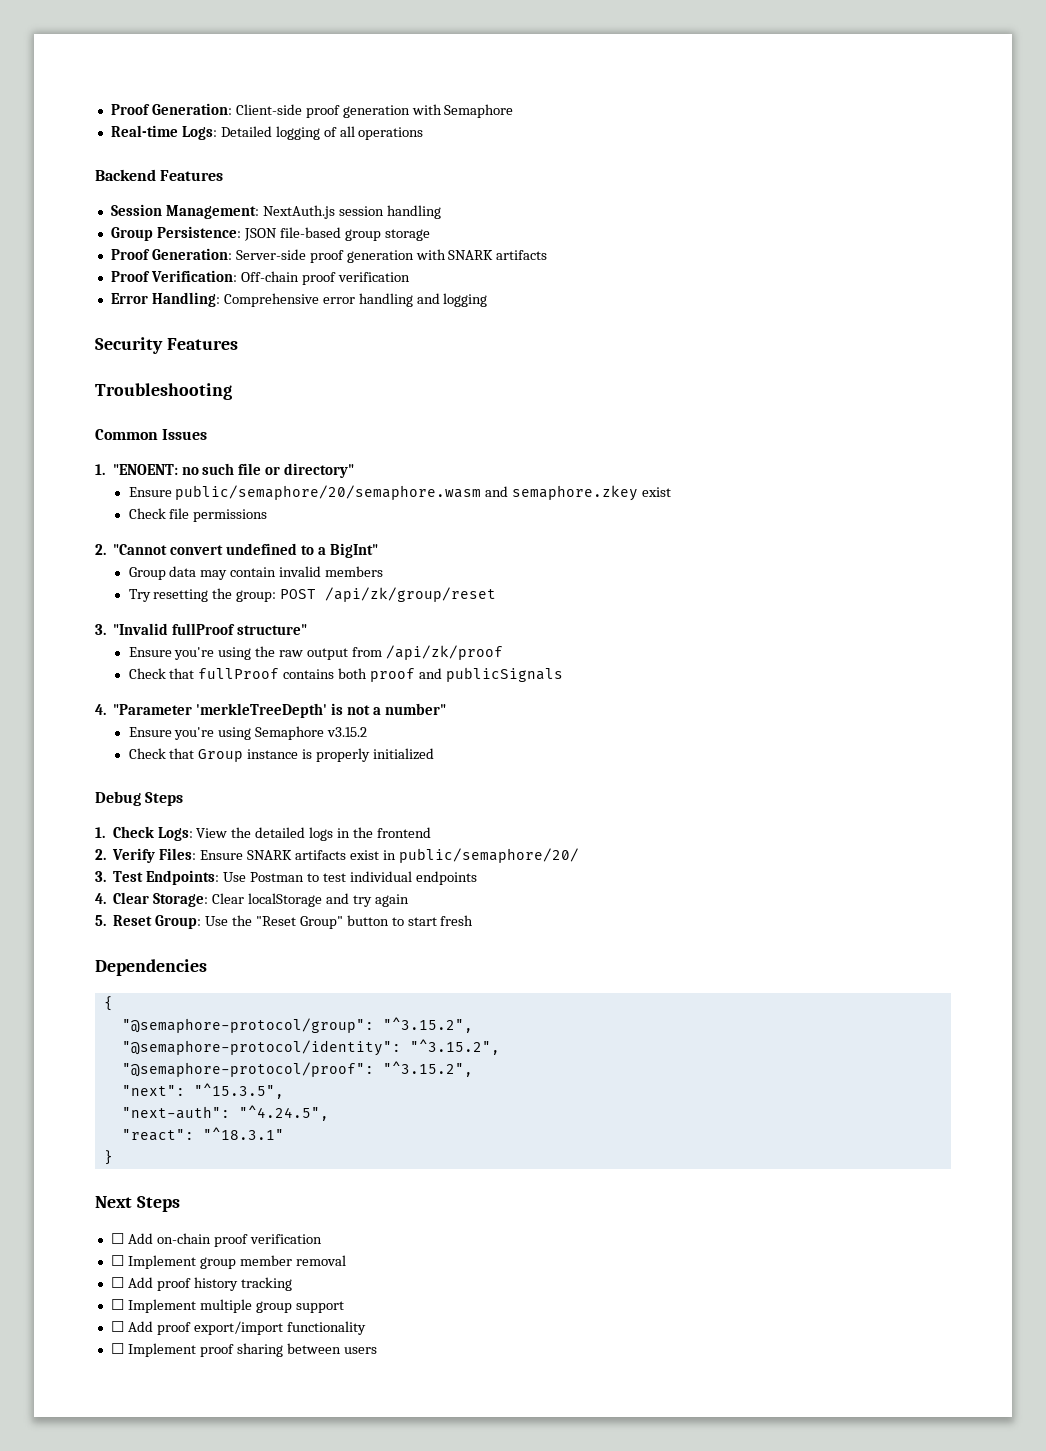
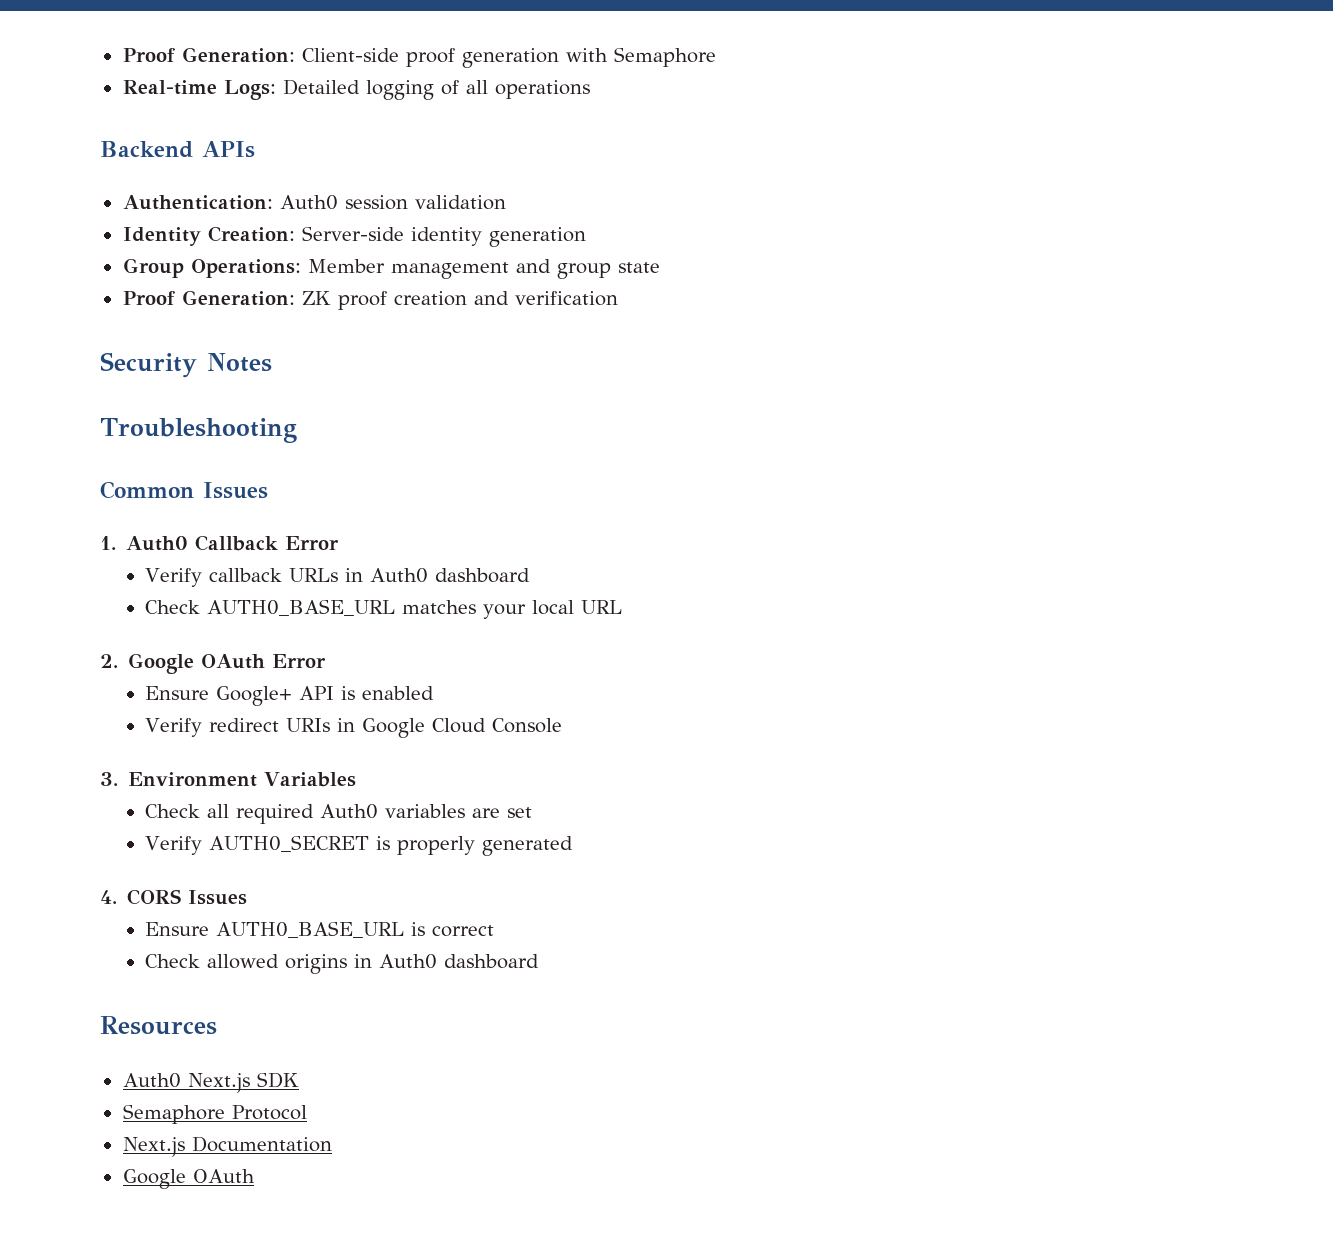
[160,170,224,181] [110,204,441,219] [110,226,430,241] [110,248,548,263] [110,270,410,285] [110,292,488,307] Features // Session Management: NextAuth.js session handling // Group Persistence: JSON file-based group storage // Proof Generation: Server-side proof generation with SNARK artifacts // Proof Verification: Off-chain proof verification // Error Handling: Comprehensive error handling and logging -> [202,141,255,158] [122,195,506,210] [122,226,586,247] [122,258,660,279] [122,290,618,310] APIs // Authentication: Auth0 session validation // Identity Creation: Server-side identity generation // Group Operations: Member management and group state // Proof Generation: ZK proof creation and verification
[166,338,238,350] Features -> [207,353,272,372] Notes
[112,463,355,478] [128,485,672,501] [128,508,268,522] [95,543,378,558] [128,566,384,580] [128,587,497,602] [95,623,308,635] [128,645,503,660] [128,667,563,682] [95,703,446,718] [128,726,368,740] [128,748,435,762] [95,791,184,806] [95,826,431,841] [95,848,579,863] [95,870,477,885] [95,892,409,907] [95,915,474,929] [95,959,207,976] [103,996,113,1011] [121,1017,473,1033] [121,1039,500,1056] [121,1061,473,1077] [121,1083,284,1099] [121,1105,329,1121] [121,1127,284,1141] [103,1150,113,1165] [95,1196,180,1212] [110,1233,322,1247] [110,1255,346,1269] [110,1277,292,1291] [110,1299,344,1313] [110,1321,366,1335] [110,1343,377,1357] "ENOENT: no such file or directory" // Ensure public/semaphore/20/semaphore.wasm and semaphore.zkey exist // Check file permissions // 2. "Cannot convert undefined to a BigInt" // Group data may contain invalid members // Try resetting the group: POST /api/zk/group/reset // 3. "Invalid fullProof structure" // Ensure you're using the raw output from /api/zk/proof // Check that fullProof contains both proof and publicSignals // 4. "Parameter 'merkleTreeDepth' is not a number" // Ensure you're using Semaphore v3.15.2 // Check that Group instance is properly initialized // Debug Steps // 1. Check Logs: View the detailed logs in the frontend // 2. Verify Files: Ensure SNARK artifacts exist in public/semaphore/20/ // 3. Test Endpoints: Use Postman to test individual endpoints // 4. Clear Storage: Clear localStorage and try again // 5. Reset Group: Use the "Reset Group" button to start fresh // Dependencies // { // "@semaphore-protocol/group": "^3.15.2", // "@semaphore-protocol/identity": "^3.15.2", // "@semaphore-protocol/proof": "^3.15.2", // "next": "^15.3.5", // "next-auth": "^4.24.5", // "react": "^18.3.1" // } // Next Steps // ☐ Add on-chain proof verification // ☐ Implement group member removal // ☐ Add proof history tracking // ☐ Implement multiple group support // ☐ Add proof export/import functionality // ☐ Implement proof sharing between users -> [126,535,340,551] [145,568,531,587] [145,599,623,619] [100,653,327,674] [145,686,435,706] [145,718,563,738] [100,772,357,787] [145,804,533,824] [145,835,574,856] [100,889,248,905] [145,921,495,938] [145,954,540,974] [100,1016,217,1035] [122,1072,299,1093] [122,1104,307,1124] [122,1136,332,1157] [122,1169,255,1189] Auth0 Callback Error // Verify callback URLs in Auth0 dashboard // Check AUTH0_BASE_URL matches your local URL // 2. Google OAuth Error // Ensure Google+ API is enabled // Verify redirect URIs in Google Cloud Console // 3. Environment Variables // Check all required Auth0 variables are set // Verify AUTH0_SECRET is properly generated // 4. CORS Issues // Ensure AUTH0_BASE_URL is correct // Check allowed origins in Auth0 dashboard // Resources // Auth0 Next.js SDK // Semaphore Protocol // Next.js Documentation // Google OAuth

